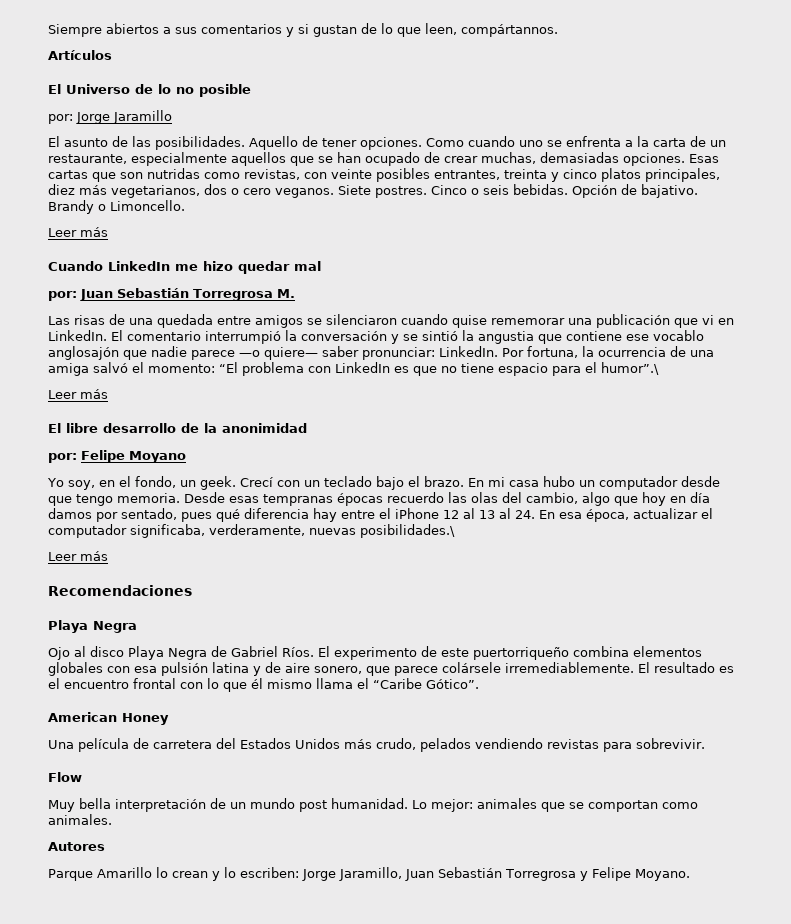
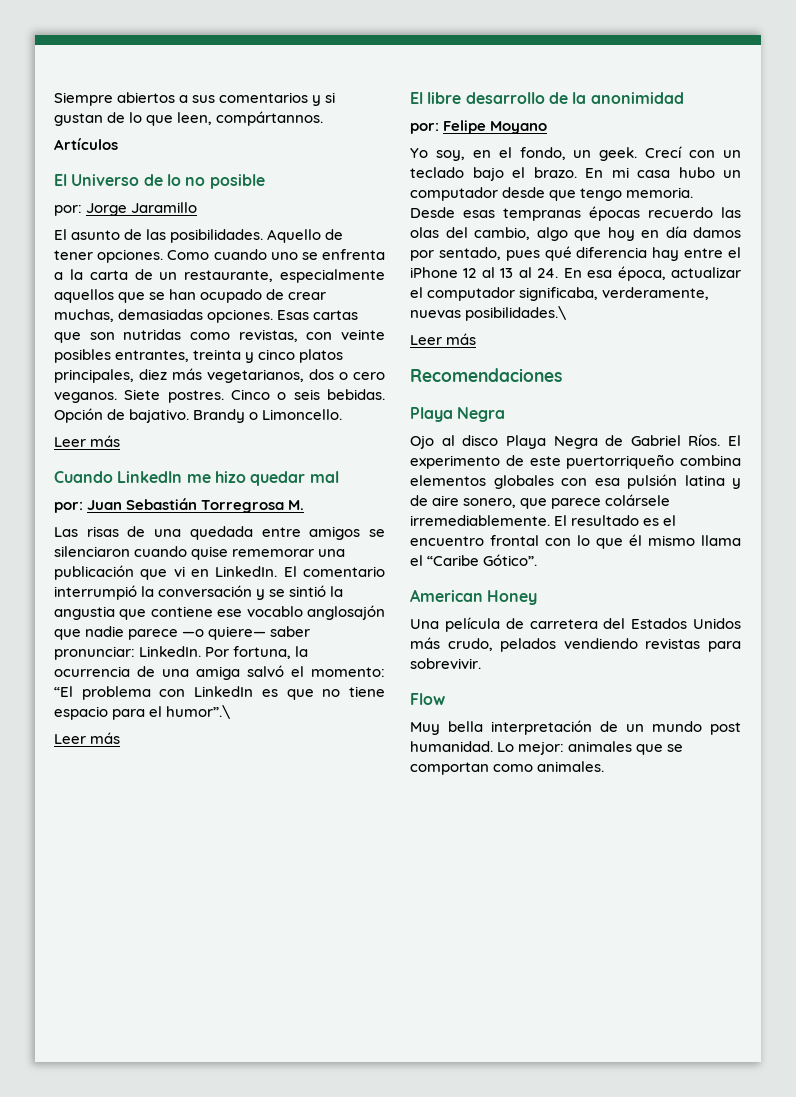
[48,842,105,851] [48,867,690,881] // Autores // Parque Amarillo lo crean y lo escriben: Jorge Jaramillo, Juan Sebastián Torregrosa y Felipe Moyano. -> (605, 766) none

